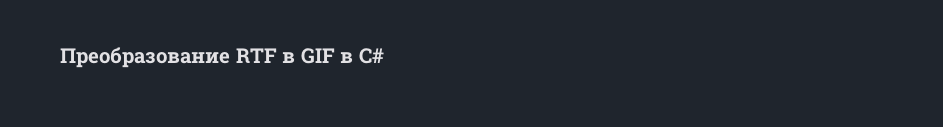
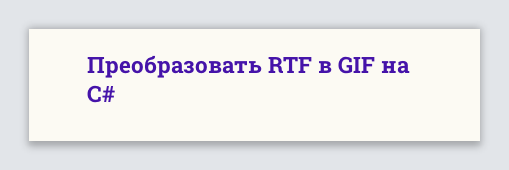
[60,47,230,68] Преобразование -> [87,55,262,78] Преобразовать
[340,52,354,63] в -> [381,60,411,74] на

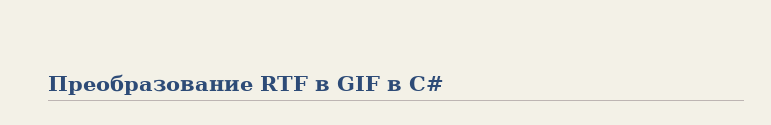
[87,55,262,78] Преобразовать -> [48,74,253,95] Преобразование
[381,60,411,74] на -> [387,80,402,91] в

